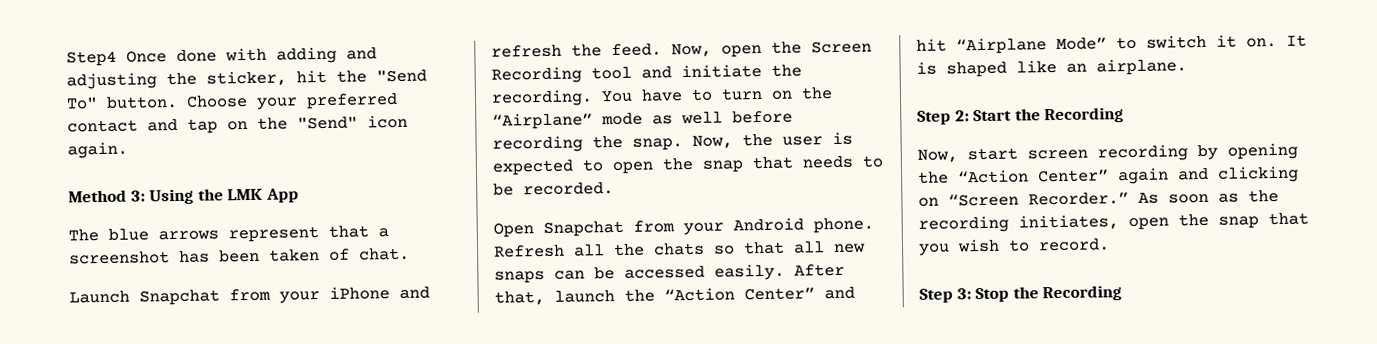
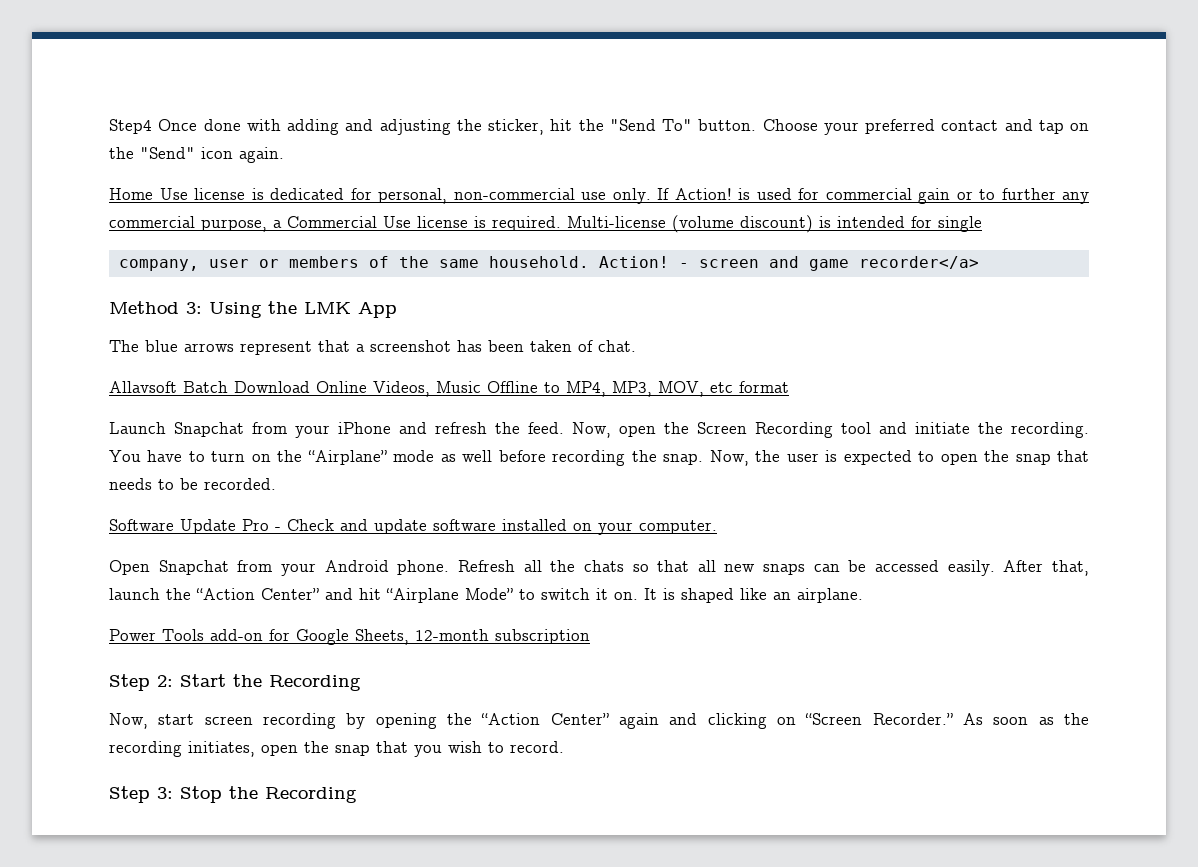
(128, 150) none -> [109,188,1089,204] [109,215,982,233] [118,256,979,271] // Home Use license is dedicated for personal, non-commercial use only. If Action! is used for commercial gain or to further any commercial purpose, a Commercial Use license is required. Multi-license (volume discount) is intended for single // company, user or members of the same household. Action! - screen and game recorder</a>
(410, 254) none -> [109,381,789,397] // Allavsoft Batch Download Online Videos, Music Offline to MP4, MP3, MOV, etc format
(614, 189) none -> [109,519,717,535] // Software Update Pro - Check and update software installed on your computer.
(1187, 67) none -> [109,629,590,645] // Power Tools add-on for Google Sheets, 12-month subscription

